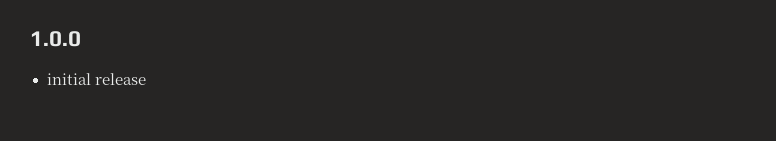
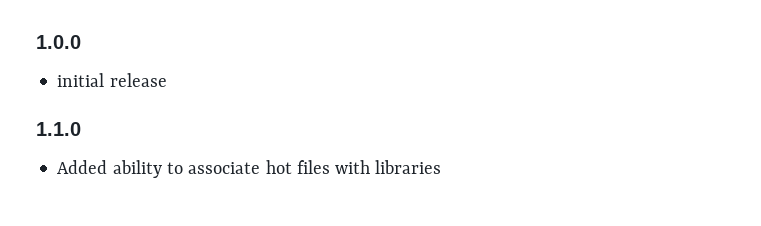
(146, 79) none -> [36,122,81,136] [57,160,442,178] // 1.1.0 // Added ability to associate hot files with libraries

